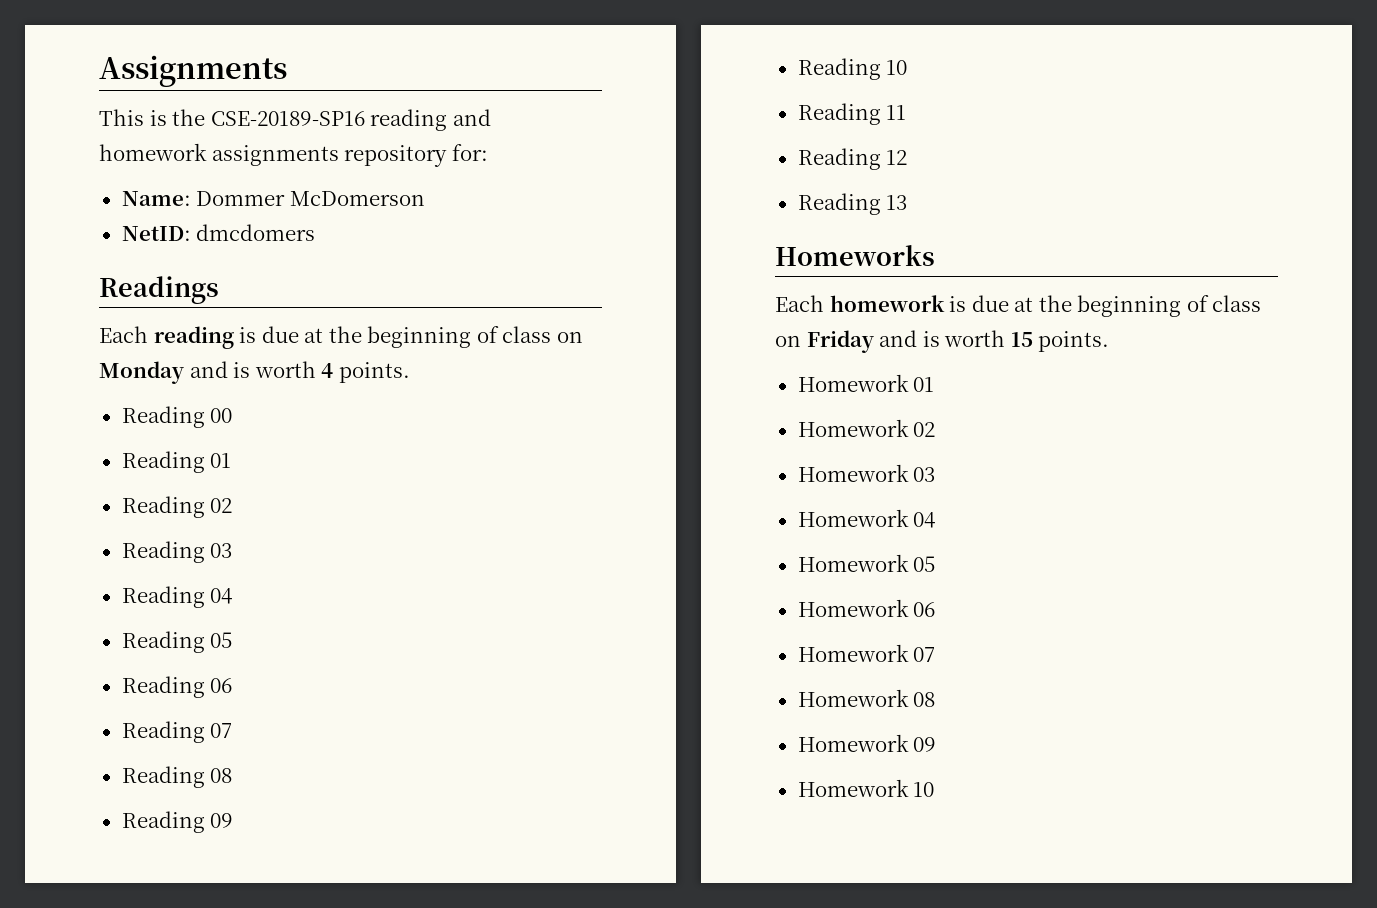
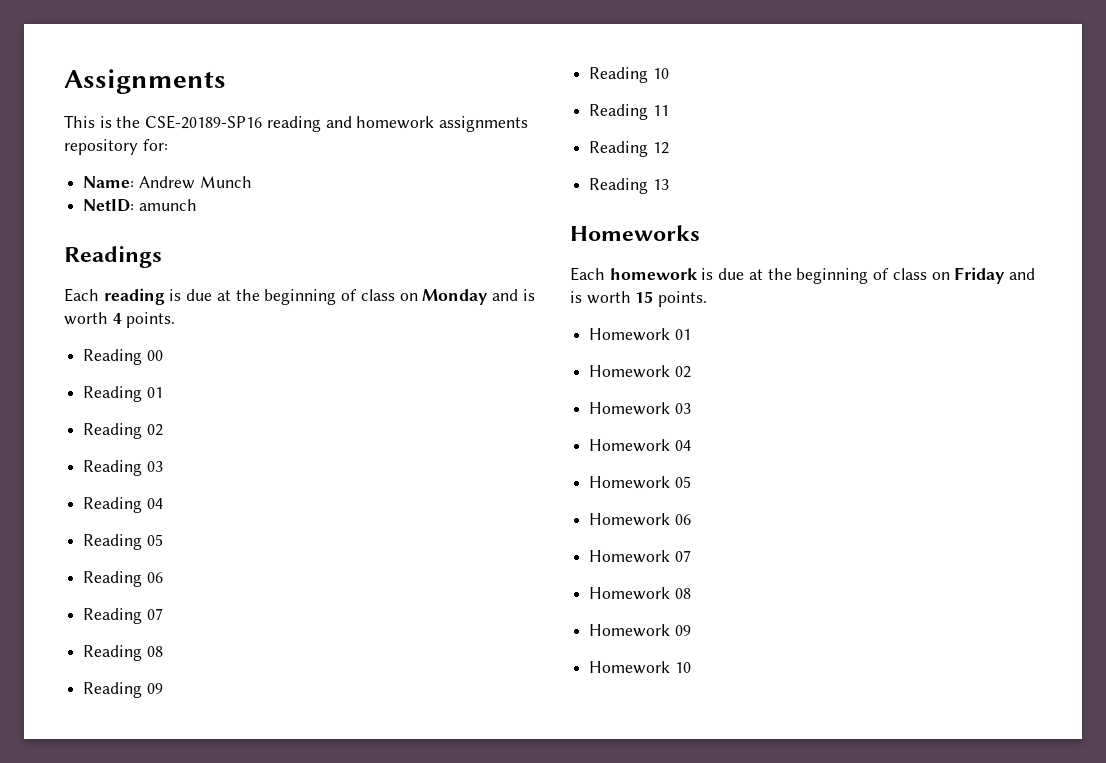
[196,191,425,206] Dommer McDomerson -> [138,176,252,189] Andrew Munch
[196,224,316,241] dmcdomers -> [138,199,197,211] amunch

